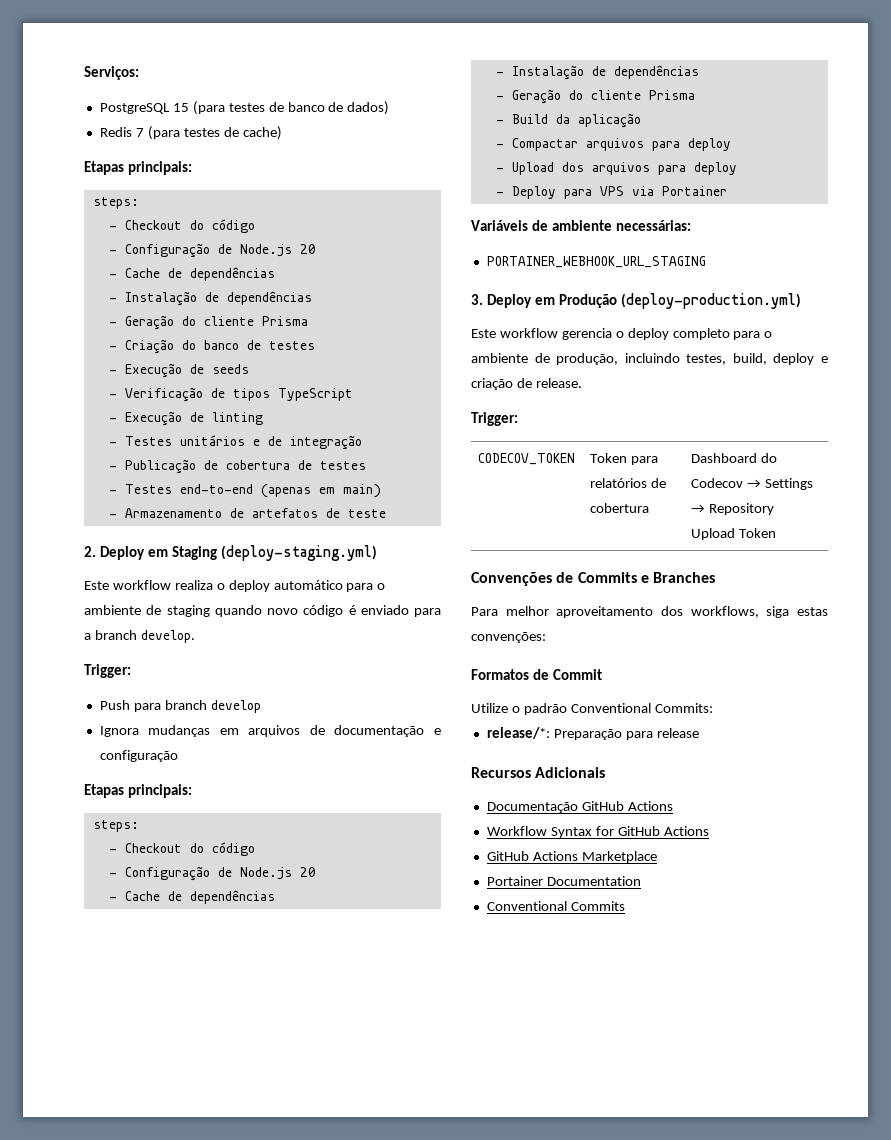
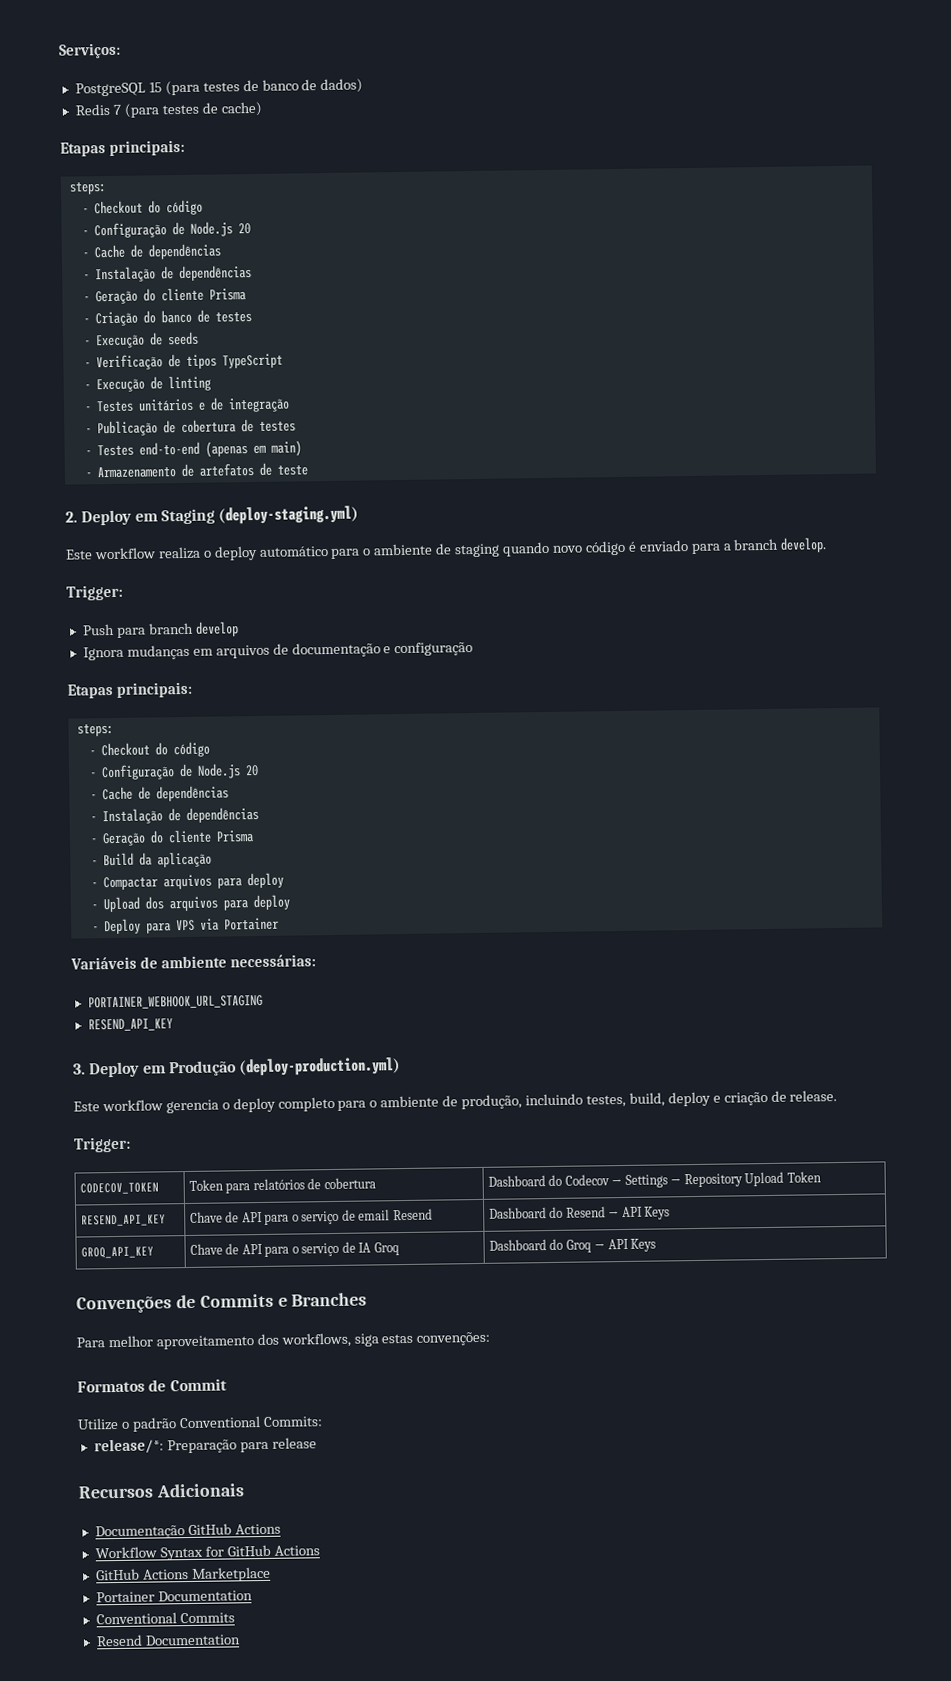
(706, 262) none -> [87,1018,173,1032] // RESEND_API_KEY
(777, 533) none -> [80,1214,166,1227] [189,1208,433,1225] [488,1206,671,1220] [80,1246,154,1259] [189,1241,400,1257] [488,1238,657,1253] // RESEND_API_KEY | Chave de API para o serviço de email Resend | Dashboard do Resend → API Keys // GROQ_API_KEY | Chave de API para o serviço de IA Groq | Dashboard do Groq → API Keys
(625, 906) none -> [95,1634,241,1647] // Resend Documentation

